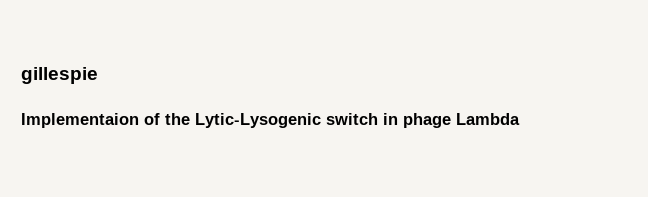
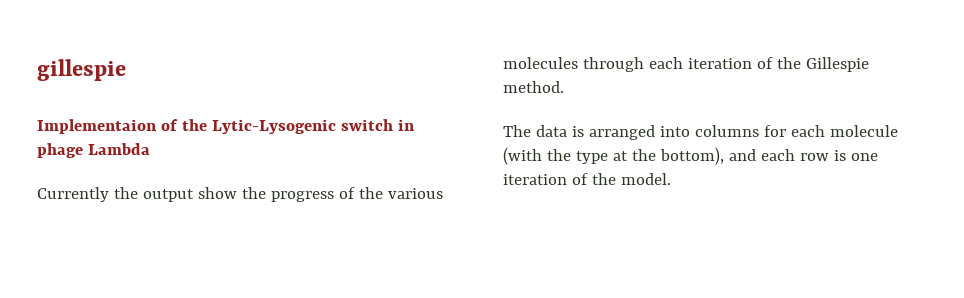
(520, 119) none -> [37,187,443,202] [503,57,869,72] [503,81,564,93] [503,125,898,140] [503,147,878,165] [503,173,671,185] // Currently the output show the progress of the various molecules through each iteration of the Gillespie method. // The data is arranged into columns for each molecule (with the type at the bottom), and each row is one iteration of the model.

